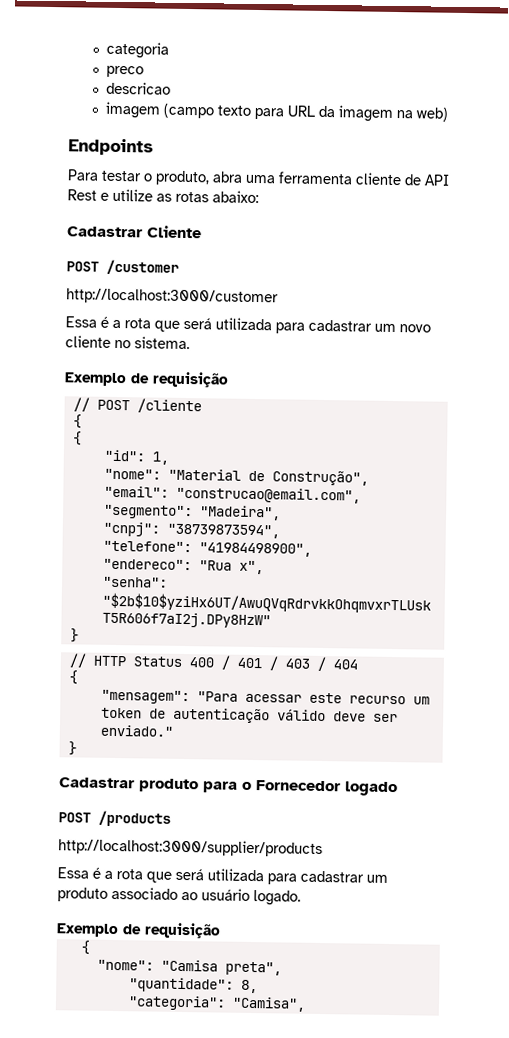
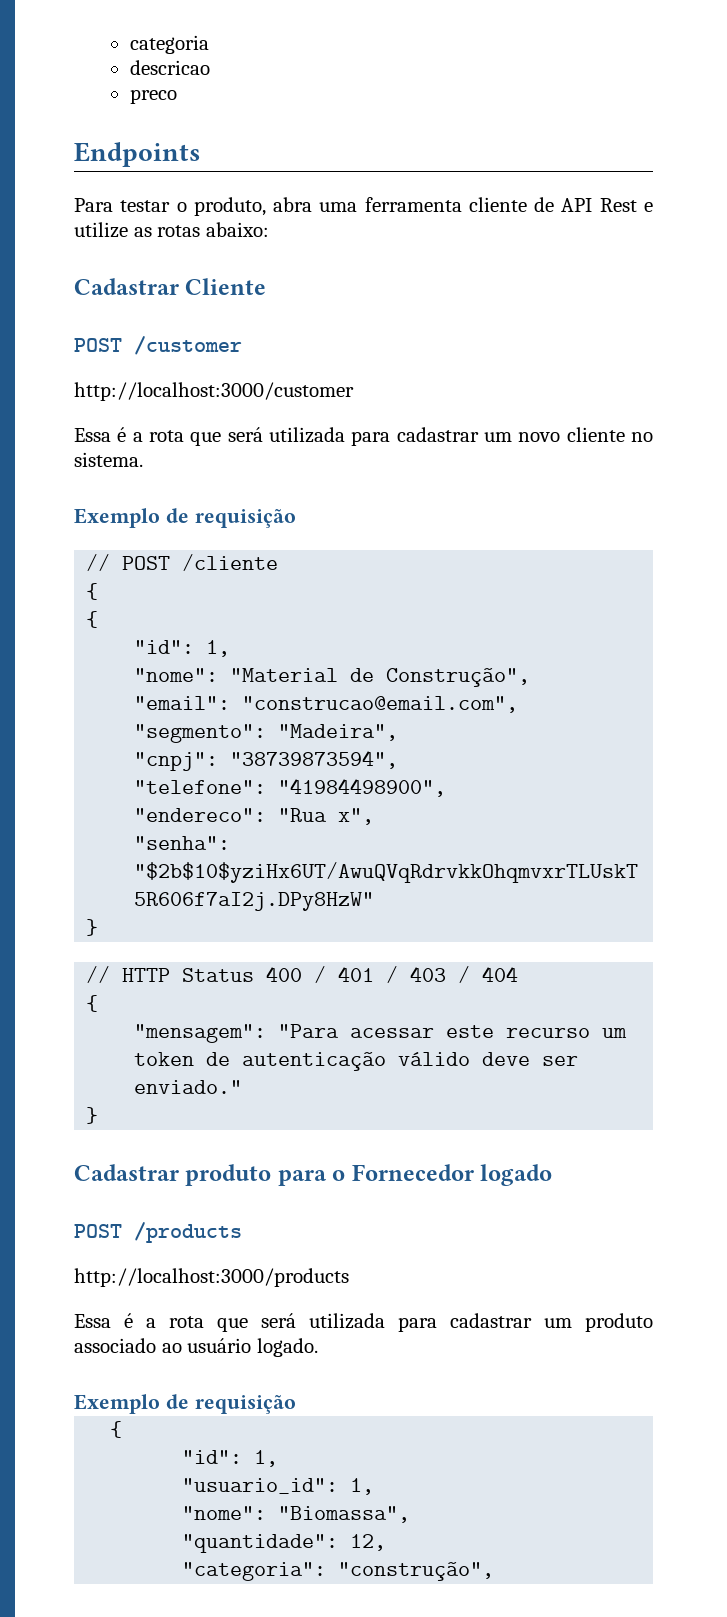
[105,65,144,78] // preco -> (209, 44) none
[104,101,448,122] imagem (campo texto para URL da imagem na web) -> [129,89,177,104] preco
[58,838,323,858] http://localhost:3000/supplier/products -> [74,1268,349,1287] http://localhost:3000/products
[96,959,282,976] // "nome": "Camisa preta", -> [182,1450,279,1467] [182,1478,375,1495] [182,1506,411,1523] // "id": 1, // "usuario_id": 1, // "nome": "Biomassa",
[240,979,258,994] 8, -> [350,1534,387,1551] 12,
[231,996,306,1012] "Camisa", -> [338,1562,495,1581] "construção",

